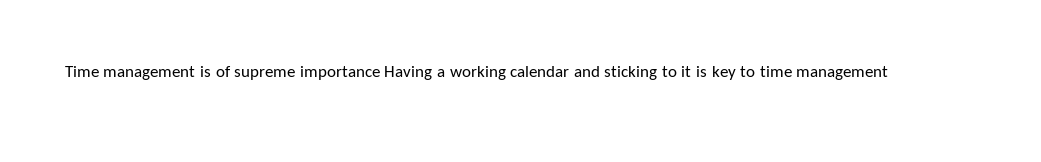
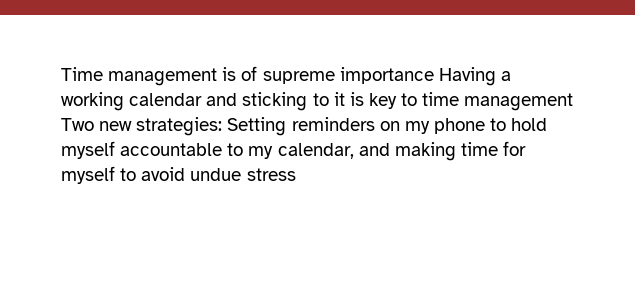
(889, 73) none -> [61,117,548,136] [61,141,527,161] [61,166,296,184] Two new strategies: Setting reminders on my phone to hold myself accountable to my calendar, and making time for myself to avoid undue stress

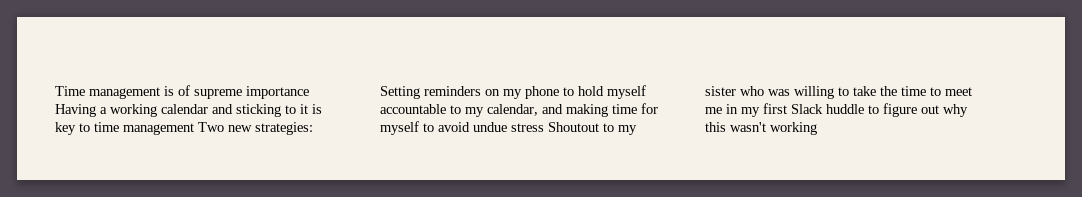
(296, 174) none -> [548,122,637,135] [705,86,972,99] [705,103,968,117] [705,122,817,135] Shoutout to my sister who was willing to take the time to meet me in my first Slack huddle to figure out why this wasn't working

